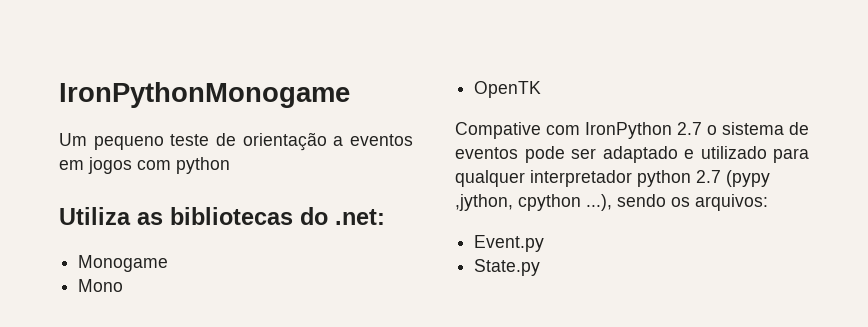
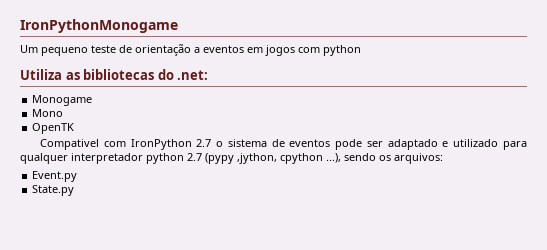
[455,122,541,139] Compative -> [40,139,100,150] Compativel

